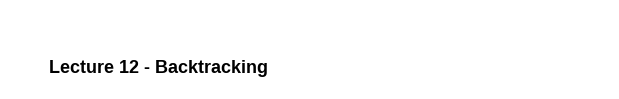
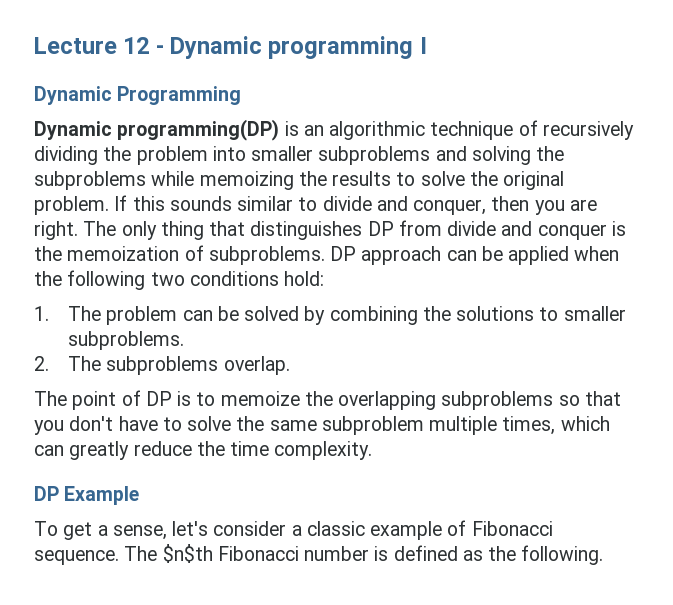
[155,60,268,77] Backtracking -> [170,36,427,59] [34,86,242,105] [34,119,634,141] [34,146,565,165] [34,171,565,190] [34,195,597,215] [34,220,626,240] [34,245,620,265] [34,270,325,290] [34,306,626,325] [68,331,185,350] [34,356,290,375] [34,390,621,410] [34,416,610,435] [34,441,373,460] [34,486,140,505] [34,520,553,540] [34,544,604,565] Dynamic programming I // Dynamic Programming // Dynamic programming(DP) is an algorithmic technique of recursively dividing the problem into smaller subproblems and solving the subproblems while memoizing the results to solve the original problem. If this sounds similar to divide and conquer, then you are right. The only thing that distinguishes DP from divide and conquer is the memoization of subproblems. DP approach can be applied when the following two conditions hold: // 1. The problem can be solved by combining the solutions to smaller subproblems. // 2. The subproblems overlap. // The point of DP is to memoize the overlapping subproblems so that you don't have to solve the same subproblem multiple times, which can greatly reduce the time complexity. // DP Example // To get a sense, let's consider a classic example of Fibonacci sequence. The $n$th Fibonacci number is defined as the following.

